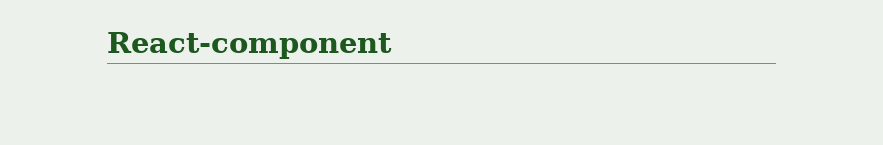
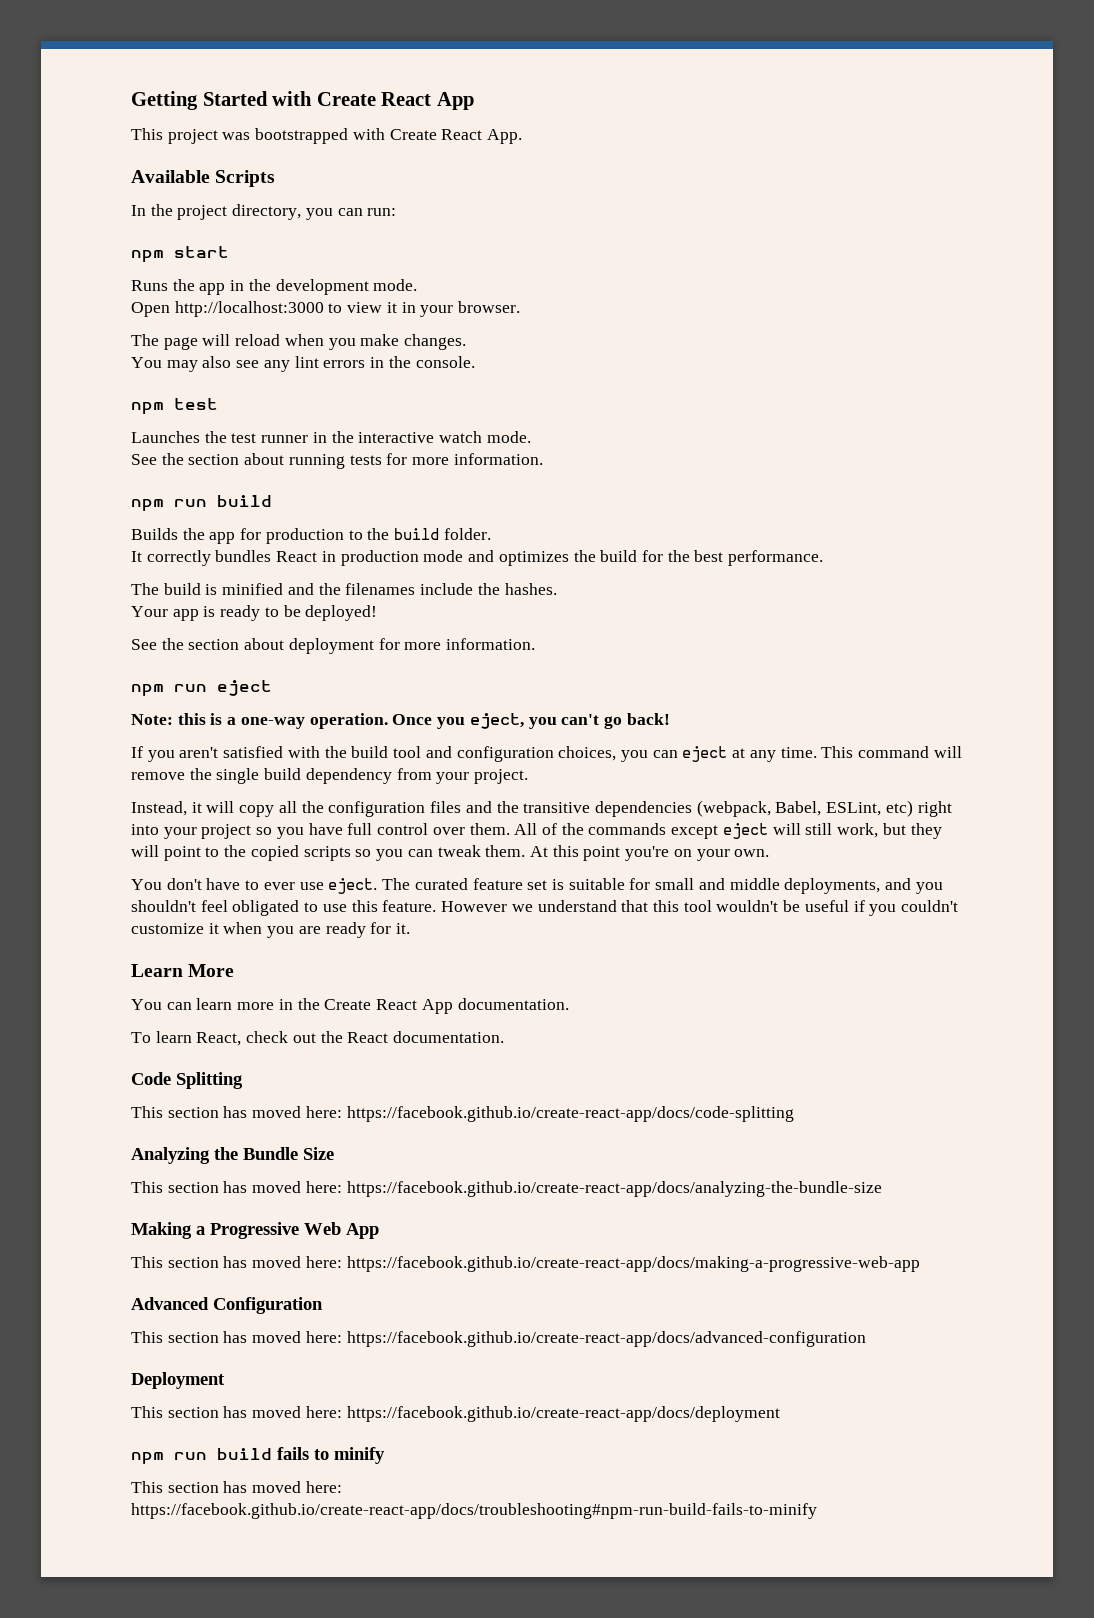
[107,32,392,59] React-component -> [131,91,474,110] [131,128,523,144] [131,170,276,187] [131,204,397,220] [131,246,229,262] [131,279,418,295] [131,301,521,317] [131,334,467,350] [131,356,475,372] [131,398,218,414] [131,431,531,443] [131,453,543,469] [131,495,272,511] [131,528,491,544] [131,550,824,566] [131,583,557,595] [131,605,378,621] [131,638,536,654] [131,680,272,696] [131,713,670,729] [131,746,962,762] [131,768,529,784] [131,800,952,817] [131,823,942,839] [131,845,770,861] [131,878,943,894] [131,900,959,916] [131,922,411,938] [131,964,235,977] [131,998,569,1014] [131,1031,505,1046] [131,1072,243,1089] [131,1106,794,1122] [131,1147,334,1164] [131,1181,882,1197] [131,1222,379,1239] [131,1256,920,1272] [131,1297,323,1314] [131,1331,866,1347] [131,1372,225,1389] [131,1406,780,1422] [131,1447,385,1464] [131,1481,342,1493] [131,1503,817,1519] Getting Started with Create React App // This project was bootstrapped with Create React App. // Available Scripts // In the project directory, you can run: // npm start // Runs the app in the development mode. // Open http://localhost:3000 to view it in your browser. // The page will reload when you make changes. // You may also see any lint errors in the console. // npm test // Launches the test runner in the interactive watch mode. // See the section about running tests for more information. // npm run build // Builds the app for production to the build folder. // It correctly bundles React in production mode and optimizes the build for the best performance. // The build is minified and the filenames include the hashes. // Your app is ready to be deployed! // See the section about deployment for more information. // npm run eject // Note: this is a one-way operation. Once you eject, you can't go back! // If you aren't satisfied with the build tool and configuration choices, you can eject at any time. This command will remove the single build dependency from your project. // Instead, it will copy all the configuration files and the transitive dependencies (webpack, Babel, ESLint, etc) right into your project so you have full control over them. All of the commands except eject will still work, but they will point to the copied scripts so you can tweak them. At this point you're on your own. // You don't have to ever use eject. The curated feature set is suitable for small and middle deployments, and you shouldn't feel obligated to use this feature. However we understand that this tool wouldn't be useful if you couldn't customize it when you are ready for it. // Learn More // You can learn more in the Create React App documentation. // To learn React, check out the React documentation. // Code Splitting // This section has moved here: https://facebook.github.io/create-react-app/docs/code-splitting // Analyzing the Bundle Size // This section has moved here: https://facebook.github.io/create-react-app/docs/analyzing-the-bundle-size // Making a Progressive Web App // This section has moved here: https://facebook.github.io/create-react-app/docs/making-a-progressive-web-app // Advanced Configuration // This section has moved here: https://facebook.github.io/create-react-app/docs/advanced-configuration // Deployment // This section has moved here: https://facebook.github.io/create-react-app/docs/deployment // npm run build fails to minify // This section has moved here: https://facebook.github.io/create-react-app/docs/troubleshooting#npm-run-build-fails-to-minify

